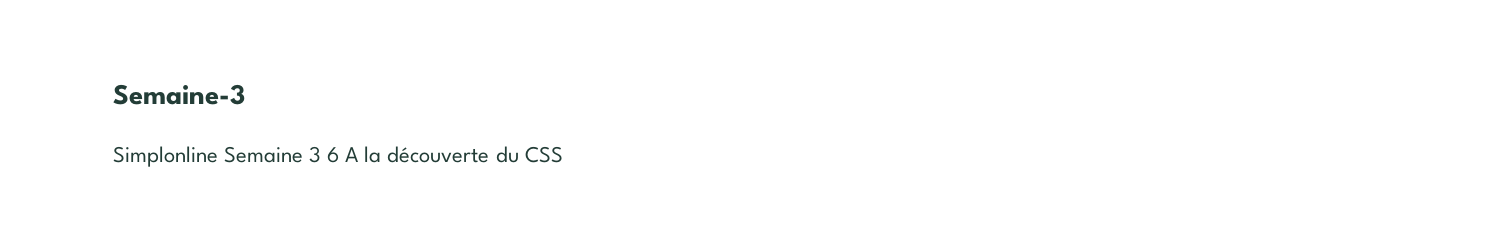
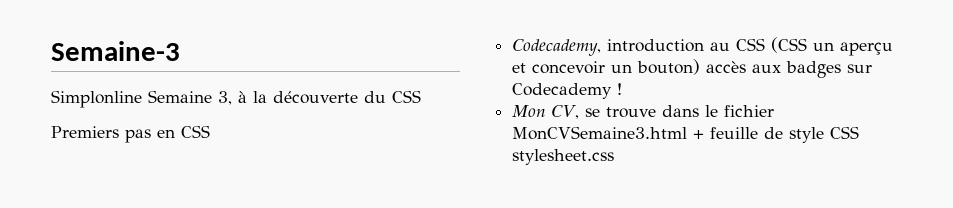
[309,146,359,163] 3 6 A -> [218,91,247,105] 3, à
(563, 154) none -> [51,125,210,143] [512,37,894,56] [512,59,873,78] [512,83,623,99] [512,105,775,119] [512,126,860,143] [512,149,615,165] // Premiers pas en CSS // Codecademy, introduction au CSS (CSS un aperçu et concevoir un bouton) accès aux badges sur Codecademy ! // Mon CV, se trouve dans le fichier MonCVSemaine3.html + feuille de style CSS stylesheet.css

